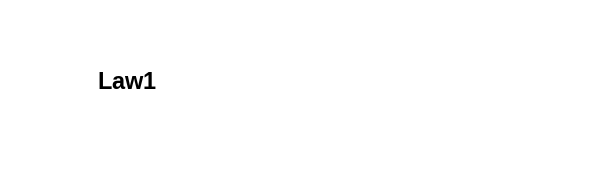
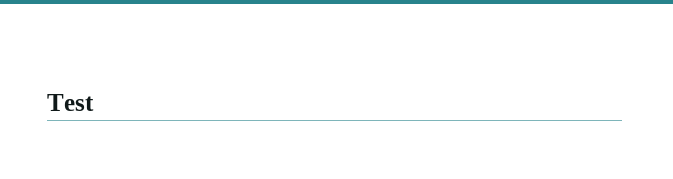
[98,72,156,89] Law1 -> [47,94,94,111] Test

